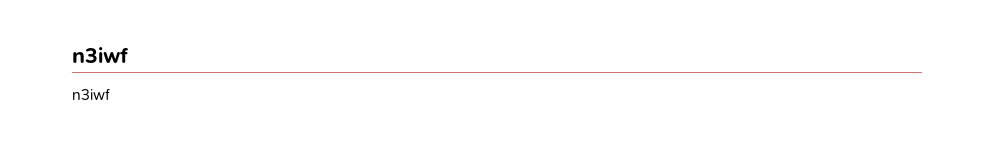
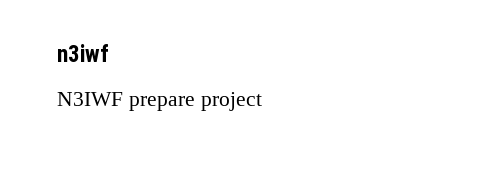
[72,88,110,100] n3iwf -> [57,92,262,111] N3IWF prepare project

